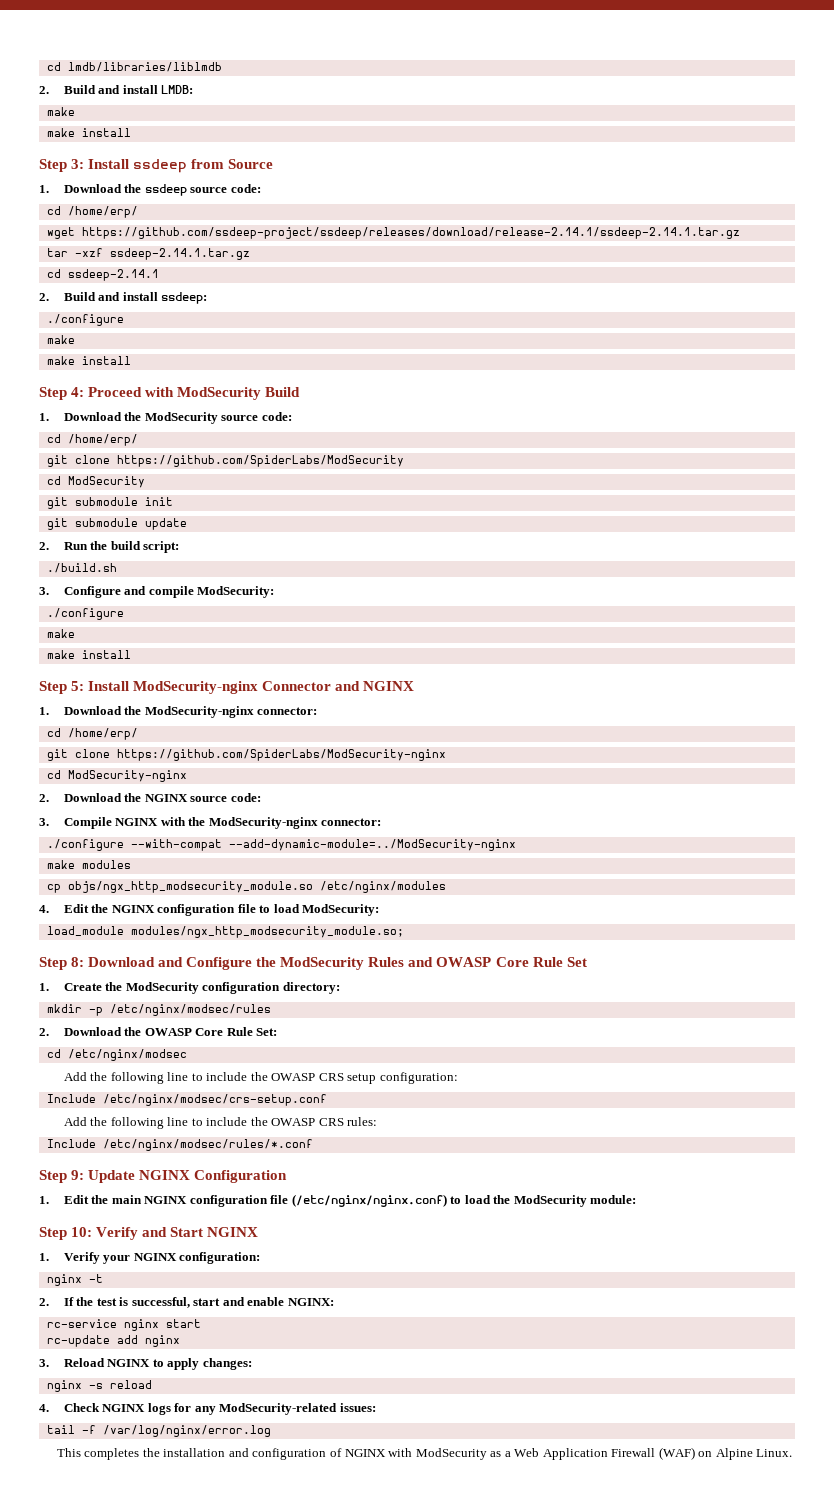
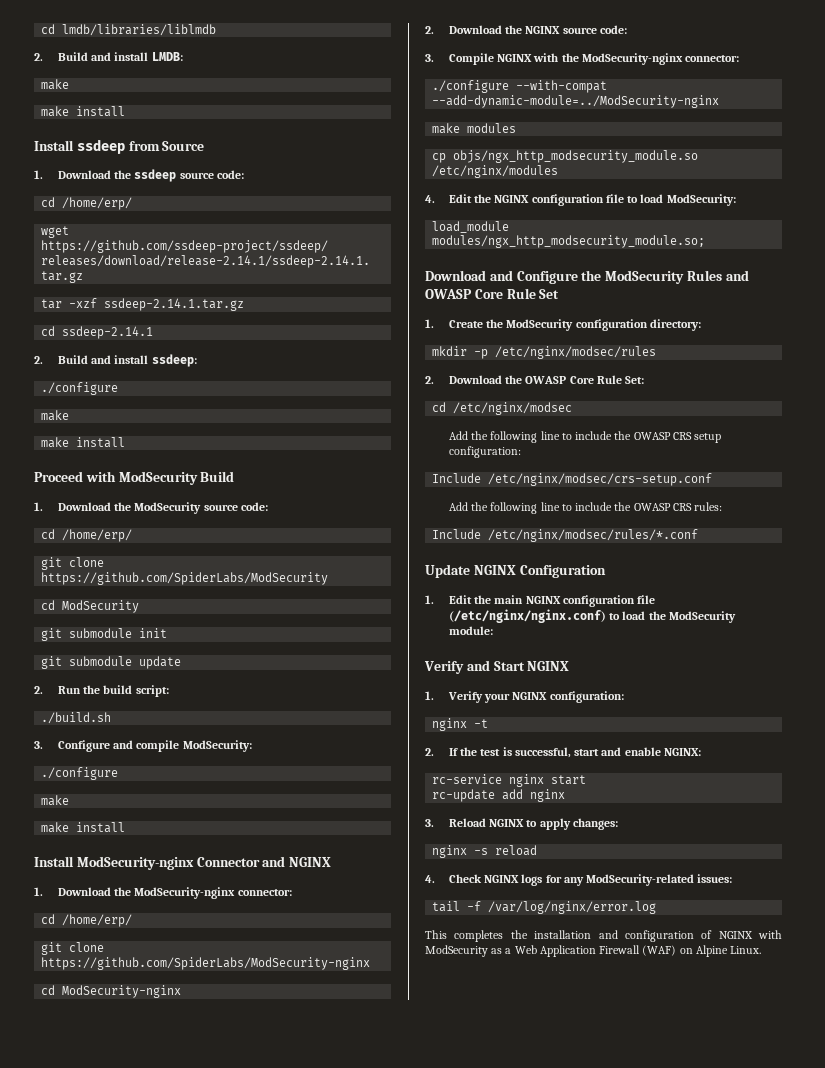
[39,159,85,172] Step 3: -> (126, 111) none
[39,387,85,400] Step 4: -> (126, 442) none
[39,681,85,694] Step 5: -> (126, 827) none
[39,957,85,970] Step 8: -> (706, 241) none
[39,1170,85,1183] Step 9: -> (699, 535) none
[39,1227,93,1240] Step 10: -> (493, 630) none

